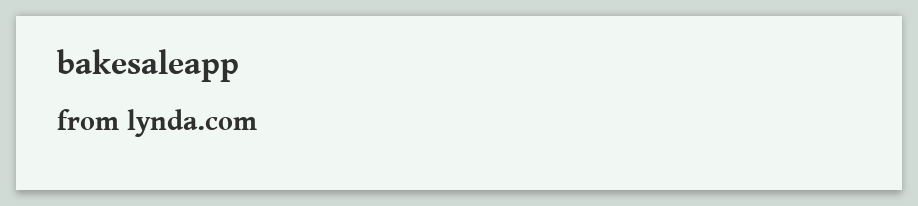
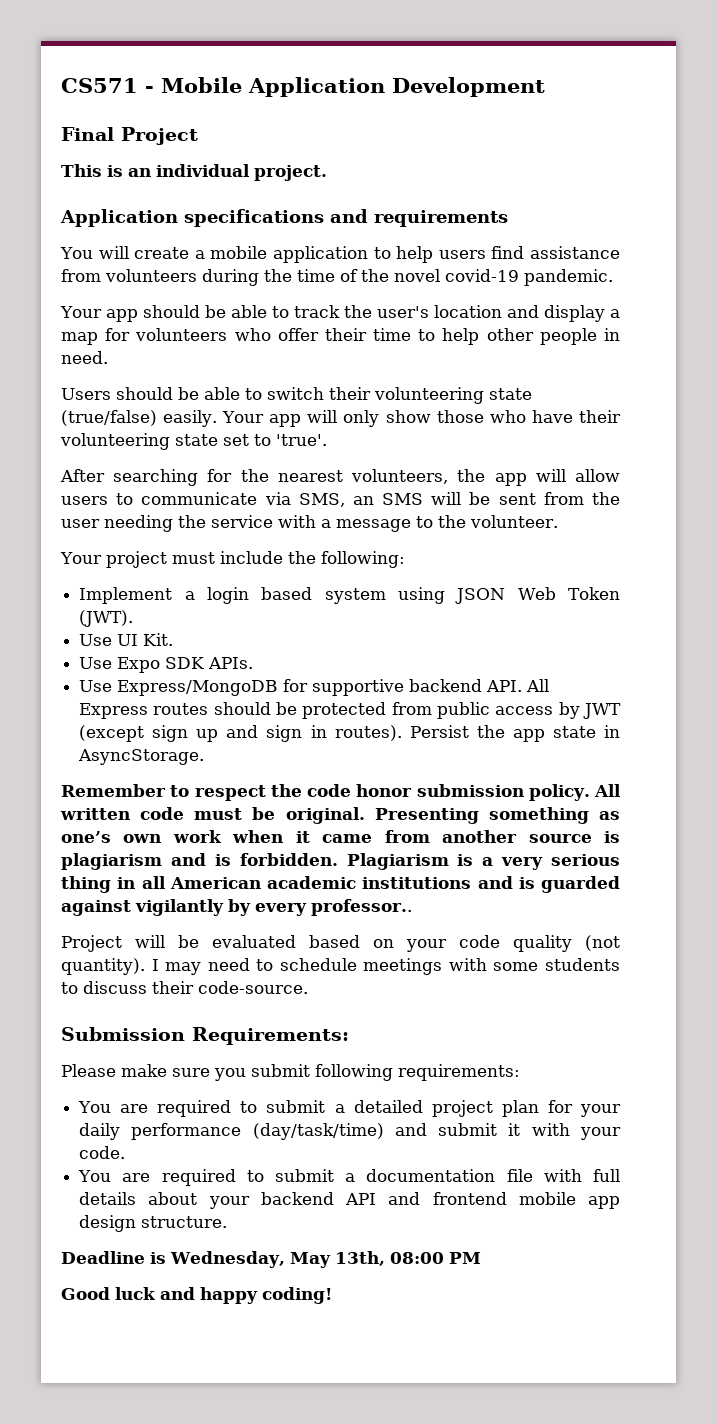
[57,49,239,82] [57,109,257,137] bakesaleapp // from lynda.com -> [61,77,545,97] [61,127,198,145] [61,164,327,181] [60,209,508,227] [60,246,620,263] [61,269,613,286] [60,305,620,322] [61,328,620,345] [61,351,108,364] [61,387,532,404] [61,410,621,427] [60,433,327,450] [60,469,620,486] [61,492,620,507] [61,515,558,532] [60,551,405,568] [79,587,621,604] [79,610,134,627] [79,633,174,646] [79,657,254,673] [79,679,550,696] [79,702,621,719] [79,725,621,742] [78,749,205,765] [61,784,621,801] [60,807,620,824] [61,830,621,843] [61,853,620,870] [61,876,620,893] [61,899,412,916] [61,935,620,952] [61,958,620,975] [61,981,308,994] [61,1027,349,1045] [61,1064,520,1081] [78,1100,622,1117] [79,1123,622,1140] [79,1146,126,1159] [78,1169,620,1186] [79,1192,620,1209] [79,1215,228,1232] [61,1251,481,1268] [61,1287,332,1304] CS571 - Mobile Application Development // Final Project // This is an individual project. // Application specifications and requirements // You will create a mobile application to help users find assistance from volunteers during the time of the novel covid-19 pandemic. // Your app should be able to track the user's location and display a map for volunteers who offer their time to help other people in need. // Users should be able to switch their volunteering state (true/false) easily. Your app will only show those who have their volunteering state set to 'true'. // After searching for the nearest volunteers, the app will allow users to communicate via SMS, an SMS will be sent from the user needing the service with a message to the volunteer. // Your project must include the following: // Implement a login based system using JSON Web Token (JWT). // Use UI Kit. // Use Expo SDK APIs. // Use Express/MongoDB for supportive backend API. All Express routes should be protected from public access by JWT (except sign up and sign in routes). Persist the app state in AsyncStorage. // Remember to respect the code honor submission policy. All written code must be original. Presenting something as one’s own work when it came from another source is plagiarism and is forbidden. Plagiarism is a very serious thing in all American academic institutions and is guarded against vigilantly by every professor.. // Project will be evaluated based on your code quality (not quantity). I may need to schedule meetings with some students to discuss their code-source. // Submission Requirements: // Please make sure you submit following requirements: // You are required to submit a detailed project plan for your daily performance (day/task/time) and submit it with your code. // You are required to submit a documentation file with full details about your backend API and frontend mobile app design structure. // Deadline is Wednesday, May 13th, 08:00 PM // Good luck and happy coding!

